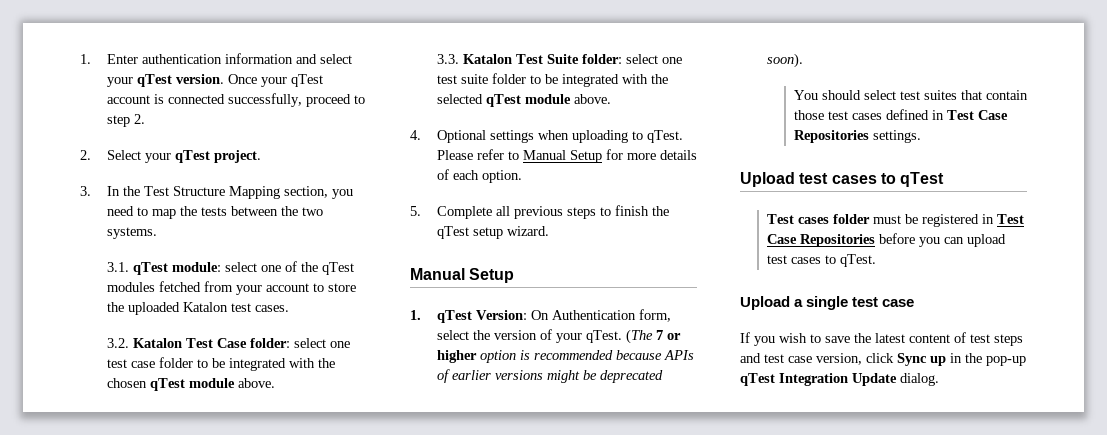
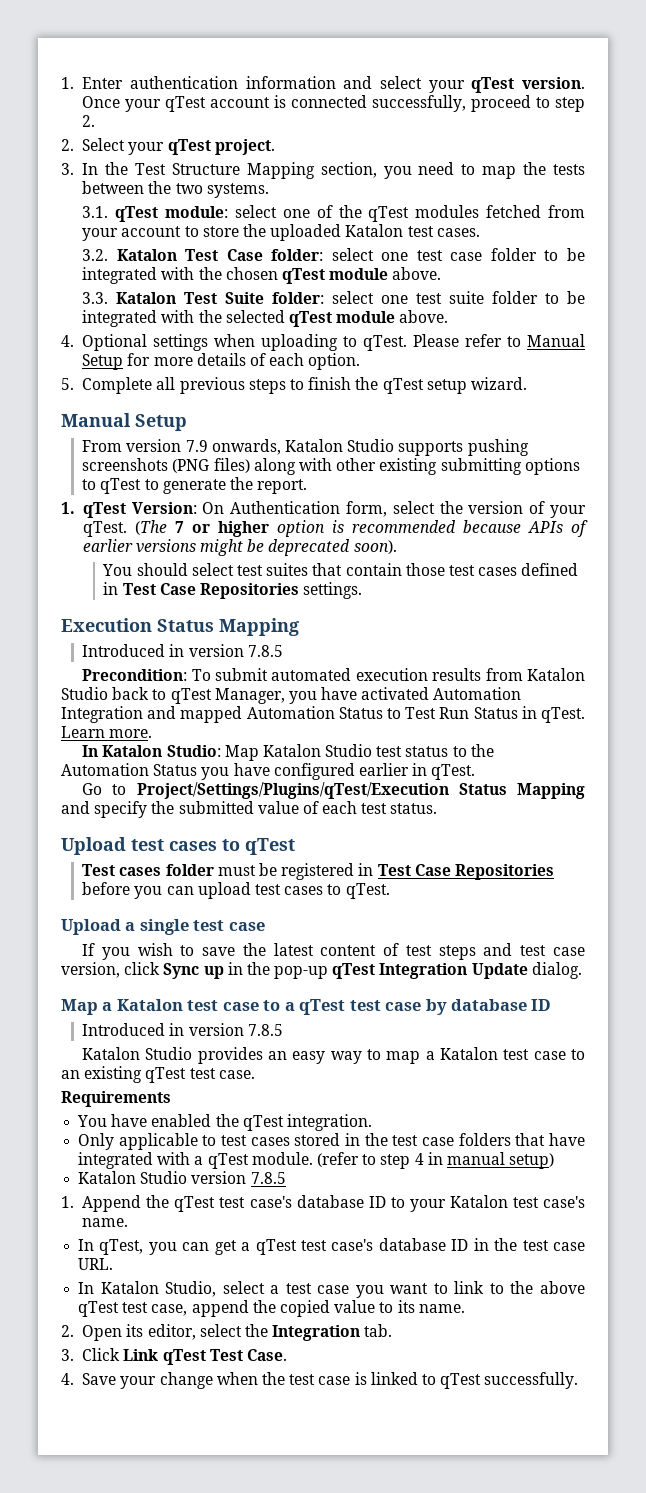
(515, 275) none -> [82,439,529,456] [82,458,580,475] [82,477,308,494] // From version 7.9 onwards, Katalon Studio supports pushing screenshots (PNG files) along with other existing submitting options to qTest to generate the report.
(921, 136) none -> [61,618,299,636] [82,644,283,657] [82,668,585,681] [61,687,522,704] [61,706,585,723] [61,726,153,738] [82,744,494,761] [61,763,476,780] [82,782,585,799] [61,801,438,818] // Execution Status Mapping // Introduced in version 7.8.5 // Precondition: To submit automated execution results from Katalon Studio back to qTest Manager, you have activated Automation Integration and mapped Automation Status to Test Run Status in qTest. Learn more. // In Katalon Studio: Map Katalon Studio test status to the Automation Status you have configured earlier in qTest. // Go to Project/Settings/Plugins/qTest/Execution Status Mapping and specify the submitted value of each test status.
(939, 379) none -> [61,999,552,1015] [82,1023,283,1036] [82,1047,585,1064] [61,1066,255,1083] [61,1091,171,1107] [77,1114,372,1131] [78,1133,586,1150] [78,1152,555,1169] [78,1171,286,1184] [61,1195,585,1212] [82,1218,129,1227] [78,1238,586,1255] [78,1258,114,1270] [78,1281,585,1298] [78,1300,465,1317] [61,1324,393,1341] [61,1348,287,1365] [61,1372,579,1389] // Map a Katalon test case to a qTest test case by database ID // Introduced in version 7.8.5 // Katalon Studio provides an easy way to map a Katalon test case to an existing qTest test case. // Requirements // You have enabled the qTest integration. // Only applicable to test cases stored in the test case folders that have integrated with a qTest module. (refer to step 4 in manual setup) // Katalon Studio version 7.8.5 // 1. Append the qTest test case's database ID to your Katalon test case's name. // In qTest, you can get a qTest test case's database ID in the test case URL. // In Katalon Studio, select a test case you want to link to the above qTest test case, append the copied value to its name. // 2. Open its editor, select the Integration tab. // 3. Click Link qTest Test Case. // 4. Save your change when the test case is linked to qTest successfully.

